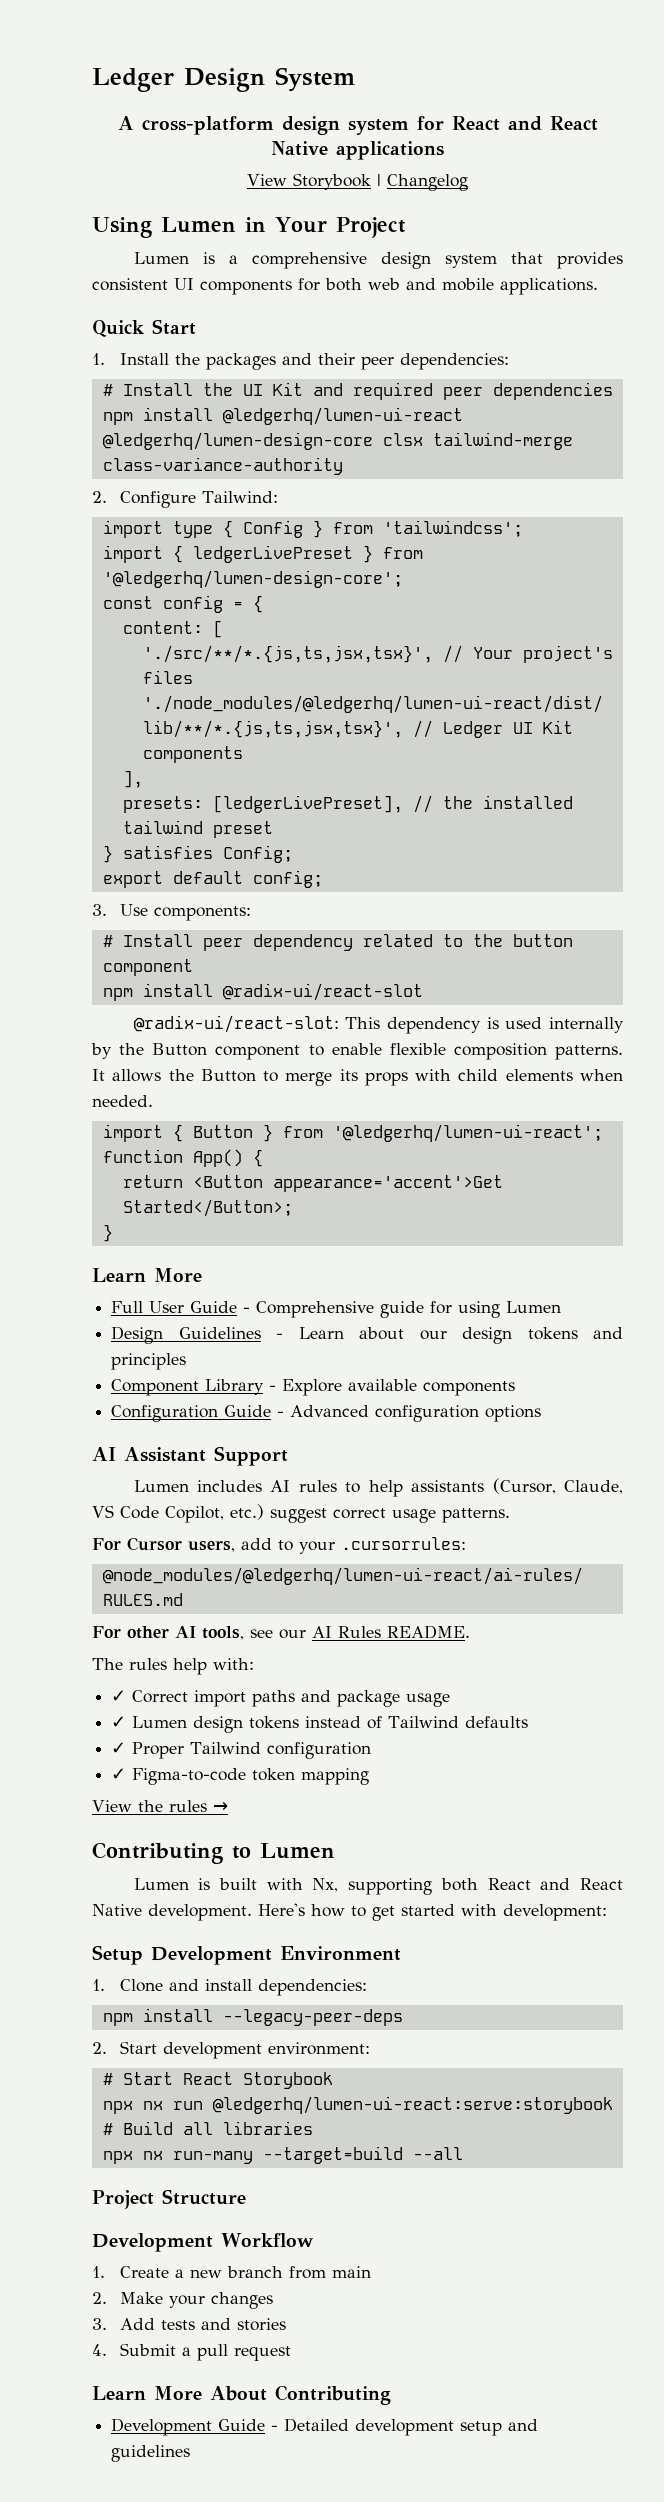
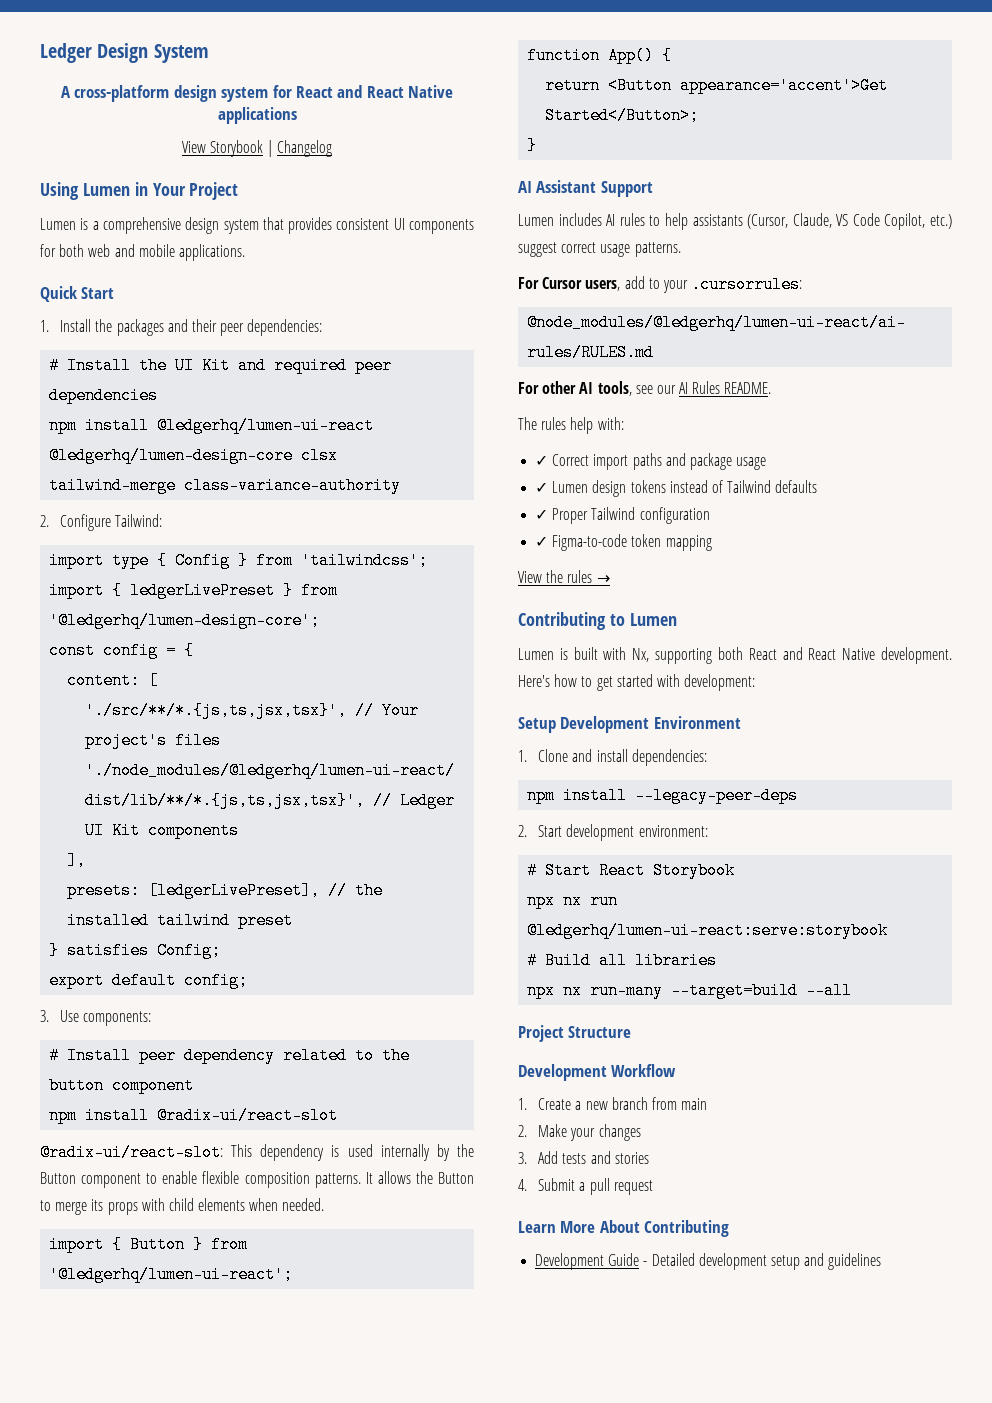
[92,1268,202,1282] [111,1301,562,1318] [111,1326,623,1344] [111,1353,187,1370] [111,1379,516,1396] [111,1405,542,1422] // Learn More // Full User Guide - Comprehensive guide for using Lumen // Design Guidelines - Learn about our design tokens and principles // Component Library - Explore available components // Configuration Guide - Advanced configuration options -> (538, 145) none

